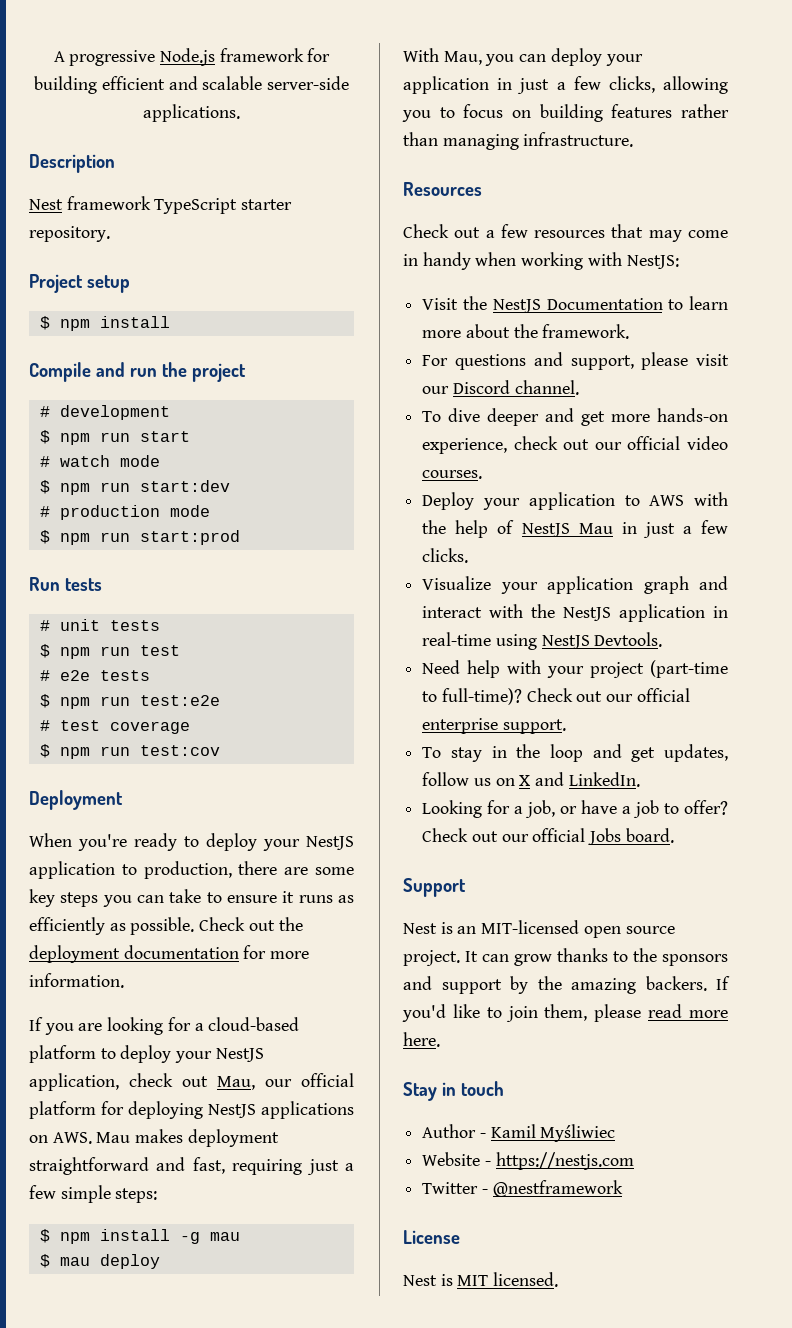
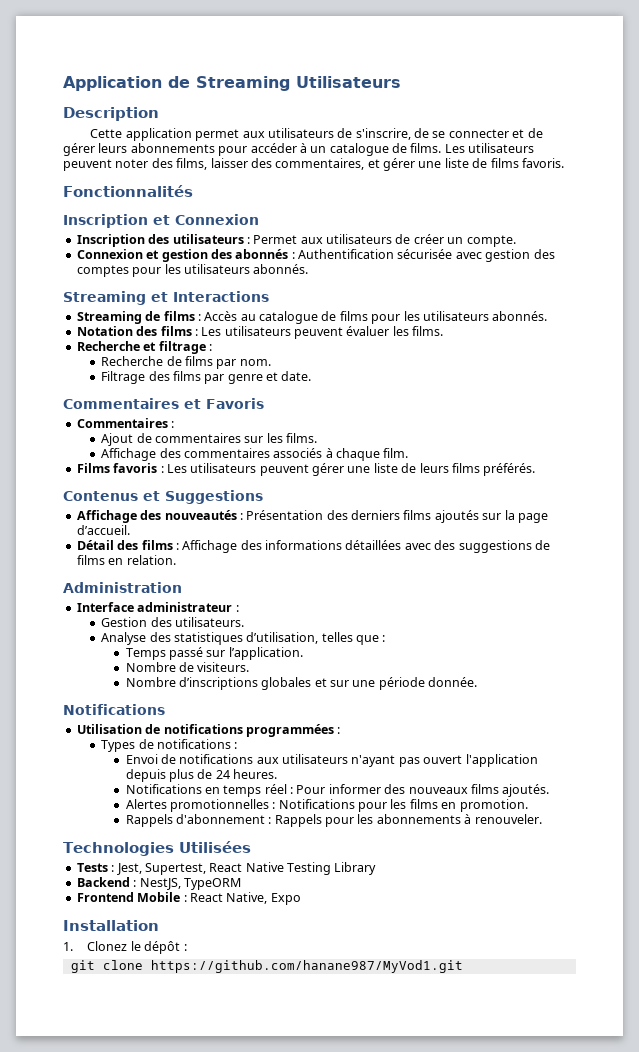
[53,48,331,66] [34,76,349,94] [143,104,240,122] [29,154,115,173] [29,196,293,214] [29,226,110,242] [29,274,130,293] [39,316,170,331] [29,362,246,382] [39,405,170,420] [39,430,190,445] [39,455,160,467] [39,480,230,495] [39,505,210,520] [39,530,240,545] [29,577,102,591] [39,619,160,631] [39,644,180,659] [39,670,150,681] [39,694,220,709] [39,720,190,734] [39,744,220,759] [29,790,123,810] [29,833,354,851] [29,861,355,879] [29,889,354,907] [29,917,303,935] [29,945,310,963] [29,973,124,988] [29,1017,300,1035] [29,1045,264,1063] [29,1073,354,1091] [29,1101,354,1119] [29,1129,279,1147] [29,1157,354,1175] [29,1185,158,1203] [39,1229,240,1244] [39,1254,160,1269] [403,48,643,66] [403,76,728,94] [402,104,729,122] [403,132,634,150] [403,182,482,196] [403,224,728,242] [403,252,679,270] [422,296,728,313] [422,324,630,339] [422,352,729,370] [422,380,579,395] [422,408,728,426] [422,436,728,454] [422,470,483,479] [422,492,728,510] [422,520,728,538] [422,548,469,563] [422,576,728,594] [422,604,728,622] [422,632,663,650] [422,660,728,678] [422,688,690,705] [422,718,566,734] [422,744,728,762] [422,772,640,787] [422,800,728,818] [422,828,674,845] [403,878,466,897] [403,920,675,938] [403,948,728,966] [403,976,730,994] [402,1004,728,1022] [403,1032,440,1047] [403,1081,504,1101] [422,1124,616,1142] [422,1152,634,1170] [422,1180,623,1197] [403,1230,460,1244] [403,1272,559,1287] A progressive Node.js framework for building efficient and scalable server-side applications. // Description // Nest framework TypeScript starter repository. // Project setup // $ npm install // Compile and run the project // # development // $ npm run start // # watch mode // $ npm run start:dev // # production mode // $ npm run start:prod // Run tests // # unit tests // $ npm run test // # e2e tests // $ npm run test:e2e // # test coverage // $ npm run test:cov // Deployment // When you're ready to deploy your NestJS application to production, there are some key steps you can take to ensure it runs as efficiently as possible. Check out the deployment documentation for more information. // If you are looking for a cloud-based platform to deploy your NestJS application, check out Mau, our official platform for deploying NestJS applications on AWS. Mau makes deployment straightforward and fast, requiring just a few simple steps: // $ npm install -g mau // $ mau deploy // With Mau, you can deploy your application in just a few clicks, allowing you to focus on building features rather than managing infrastructure. // Resources // Check out a few resources that may come in handy when working with NestJS: // Visit the NestJS Documentation to learn more about the framework. // For questions and support, please visit our Discord channel. // To dive deeper and get more hands-on experience, check out our official video courses. // Deploy your application to AWS with the help of NestJS Mau in just a few clicks. // Visualize your application graph and interact with the NestJS application in real-time using NestJS Devtools. // Need help with your project (part-time to full-time)? Check out our official enterprise support. // To stay in the loop and get updates, follow us on X and LinkedIn. // Looking for a job, or have a job to offer? Check out our official Jobs board. // Support // Nest is an MIT-licensed open source project. It can grow thanks to the sponsors and support by the amazing backers. If you'd like to join them, please read more here. // Stay in touch // Author - Kamil Myśliwiec // Website - https://nestjs.com // Twitter - @nestframework // License // Nest is MIT licensed. -> [63,76,401,91] [63,107,159,121] [90,128,543,141] [63,143,535,156] [63,158,564,171] [63,185,193,197] [63,214,259,228] [76,234,516,247] [76,249,555,262] [76,264,309,277] [63,291,269,305] [76,311,548,324] [76,326,444,339] [76,341,212,354] [101,356,271,369] [101,371,312,384] [63,398,264,409] [76,418,175,428] [101,433,318,446] [101,448,409,461] [76,463,536,476] [63,490,263,504] [76,510,548,523] [76,525,130,535] [76,540,550,553] [76,555,176,565] [63,582,182,593] [76,602,239,612] [101,617,244,627] [101,632,386,645] [125,647,303,660] [125,662,250,672] [125,677,478,690] [63,704,165,715] [76,724,341,737] [101,739,238,752] [125,754,538,767] [125,769,278,782] [125,784,550,797] [125,799,528,812] [125,814,542,827] [63,841,251,856] [76,862,377,875] [76,877,241,890] [76,892,301,905] [63,920,159,931] [63,941,187,954] [70,960,463,973] Application de Streaming Utilisateurs // Description // Cette application permet aux utilisateurs de s'inscrire, de se connecter et de gérer leurs abonnements pour accéder à un catalogue de films. Les utilisateurs peuvent noter des films, laisser des commentaires, et gérer une liste de films favoris. // Fonctionnalités // Inscription et Connexion // Inscription des utilisateurs : Permet aux utilisateurs de créer un compte. // Connexion et gestion des abonnés : Authentification sécurisée avec gestion des comptes pour les utilisateurs abonnés. // Streaming et Interactions // Streaming de films : Accès au catalogue de films pour les utilisateurs abonnés. // Notation des films : Les utilisateurs peuvent évaluer les films. // Recherche et filtrage : // Recherche de films par nom. // Filtrage des films par genre et date. // Commentaires et Favoris // Commentaires : // Ajout de commentaires sur les films. // Affichage des commentaires associés à chaque film. // Films favoris : Les utilisateurs peuvent gérer une liste de leurs films préférés. // Contenus et Suggestions // Affichage des nouveautés : Présentation des derniers films ajoutés sur la page d’accueil. // Détail des films : Affichage des informations détaillées avec des suggestions de films en relation. // Administration // Interface administrateur : // Gestion des utilisateurs. // Analyse des statistiques d’utilisation, telles que : // Temps passé sur l’application. // Nombre de visiteurs. // Nombre d’inscriptions globales et sur une période donnée. // Notifications // Utilisation de notifications programmées : // Types de notifications : // Envoi de notifications aux utilisateurs n'ayant pas ouvert l'application depuis plus de 24 heures. // Notifications en temps réel : Pour informer des nouveaux films ajoutés. // Alertes promotionnelles : Notifications pour les films en promotion. // Rappels d'abonnement : Rappels pour les abonnements à renouveler. // Technologies Utilisées // Tests : Jest, Supertest, React Native Testing Library // Backend : NestJS, TypeORM // Frontend Mobile : React Native, Expo // Installation // 1. Clonez le dépôt : // git clone https://github.com/hanane987/MyVod1.git

